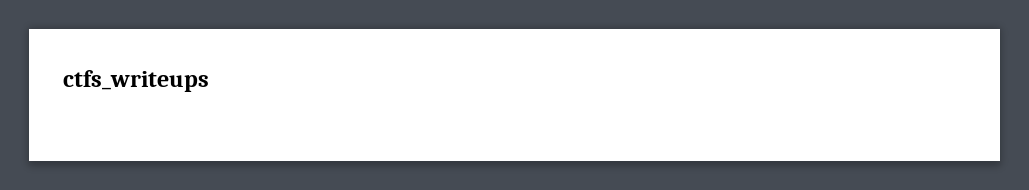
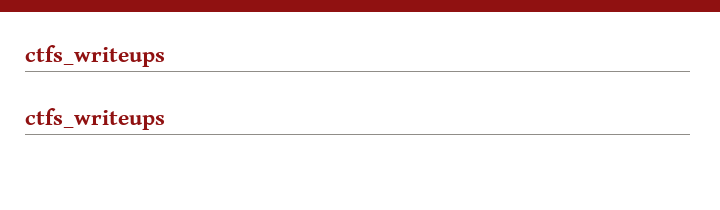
[63,70,209,92] ctfs_writeups -> [25,45,165,67] [25,108,165,130] ctfs_writeups // ctfs_writeups

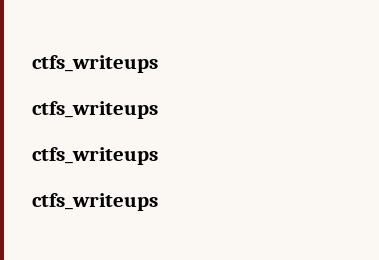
[25,45,165,67] [25,108,165,130] ctfs_writeups // ctfs_writeups -> [32,55,158,73] [32,101,158,119] [32,147,158,165] [32,193,158,211] ctfs_writeups // ctfs_writeups // ctfs_writeups // ctfs_writeups

